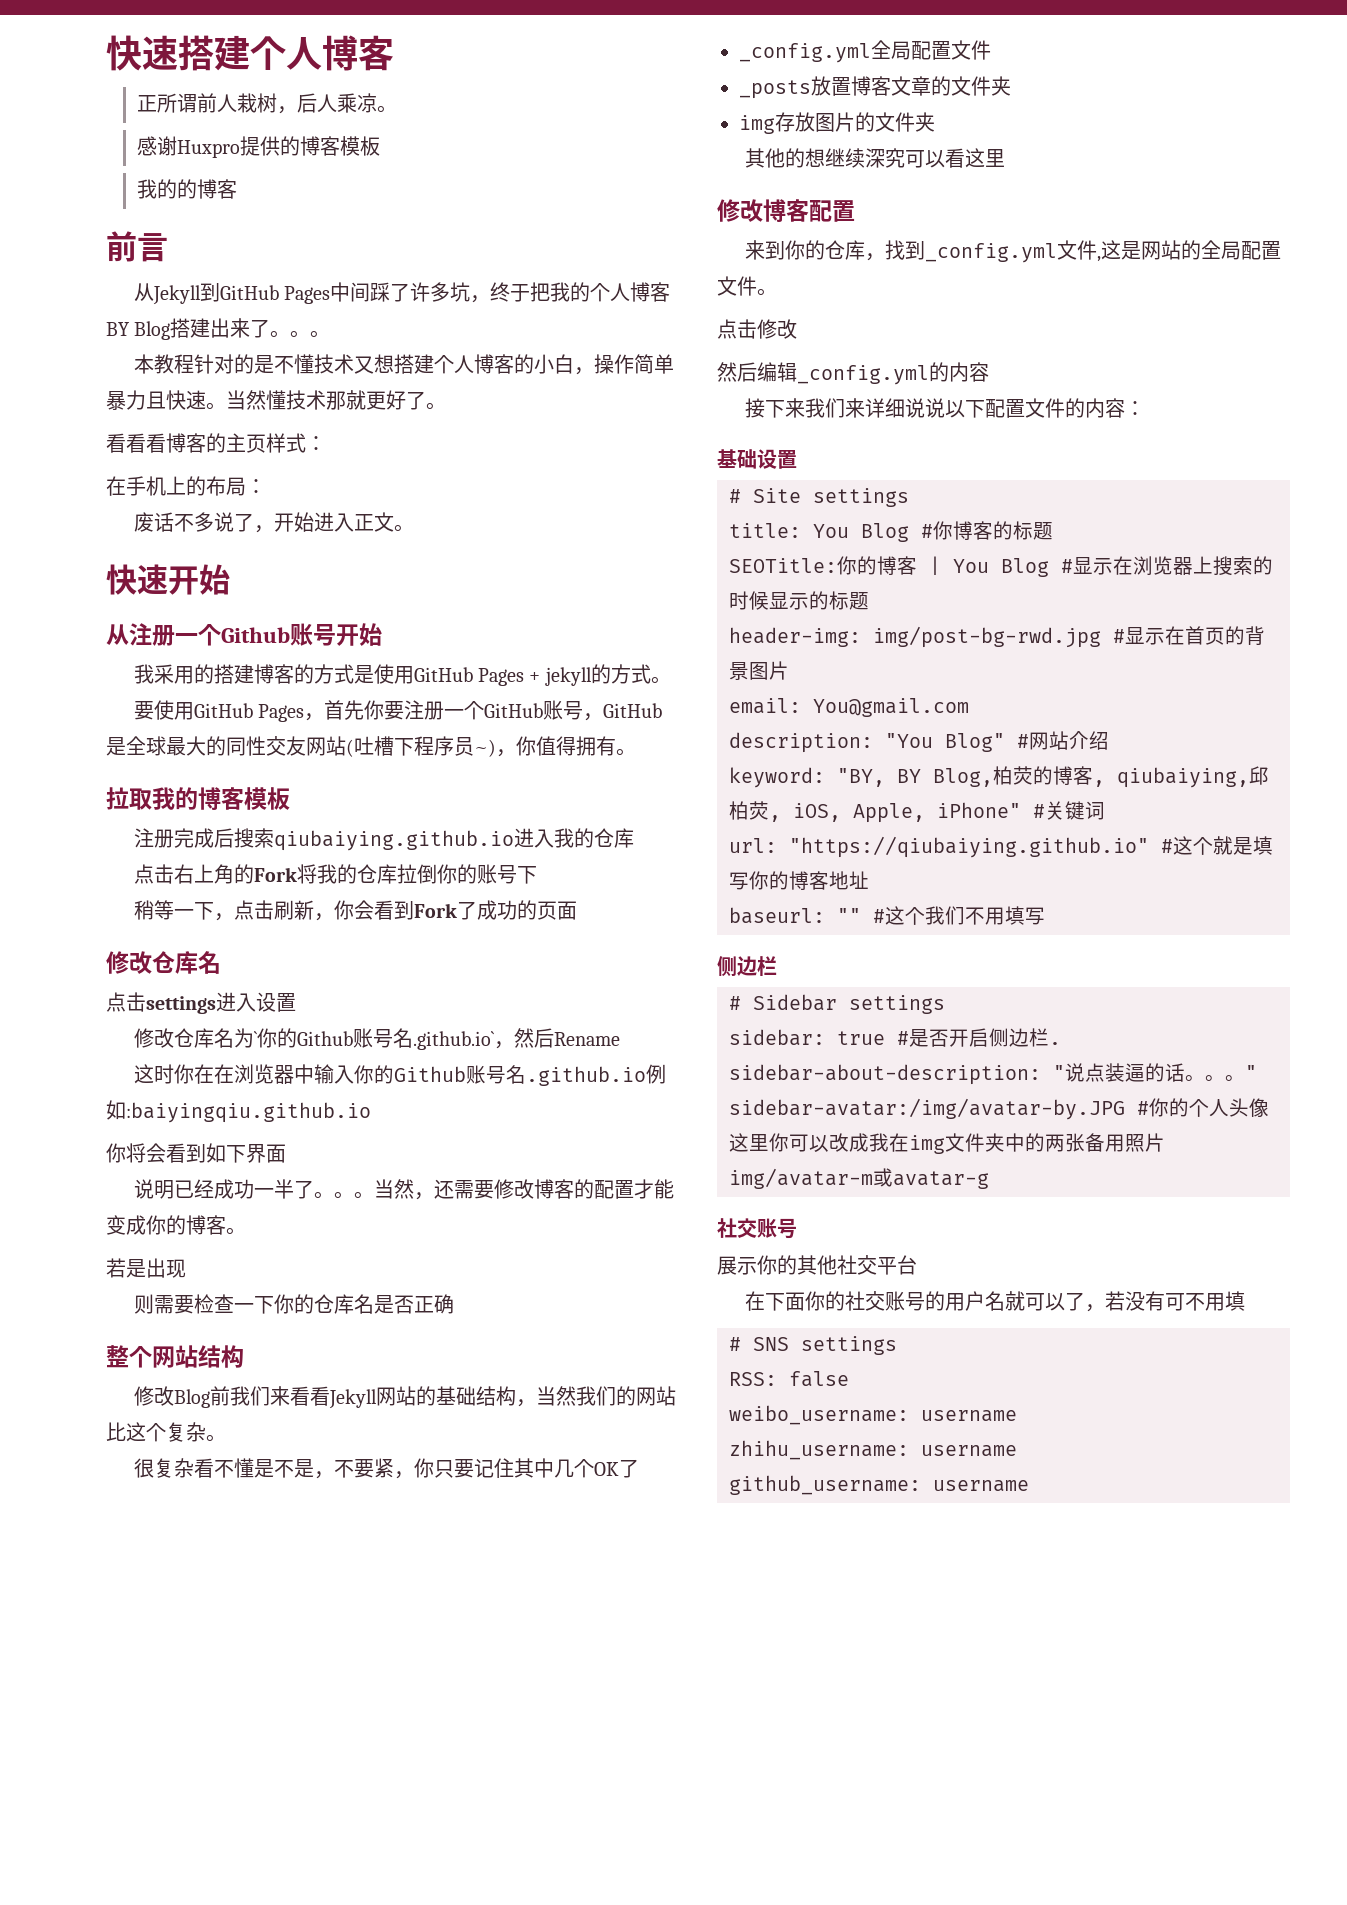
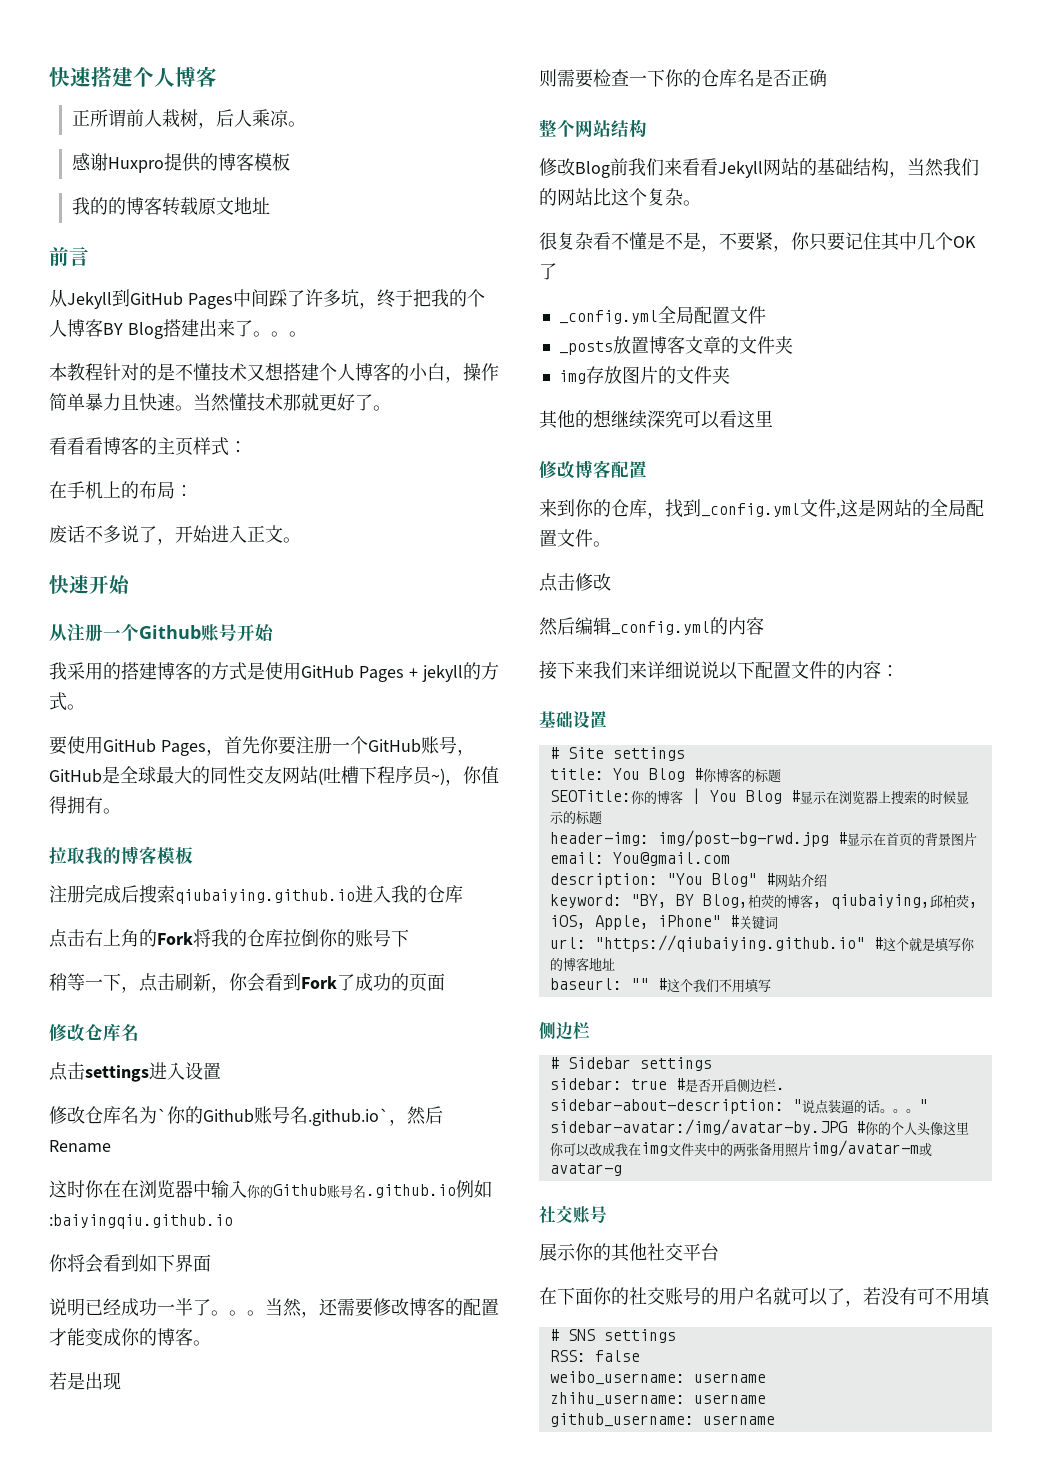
(237, 189) none -> [161,197,270,216] 转载原文地址

